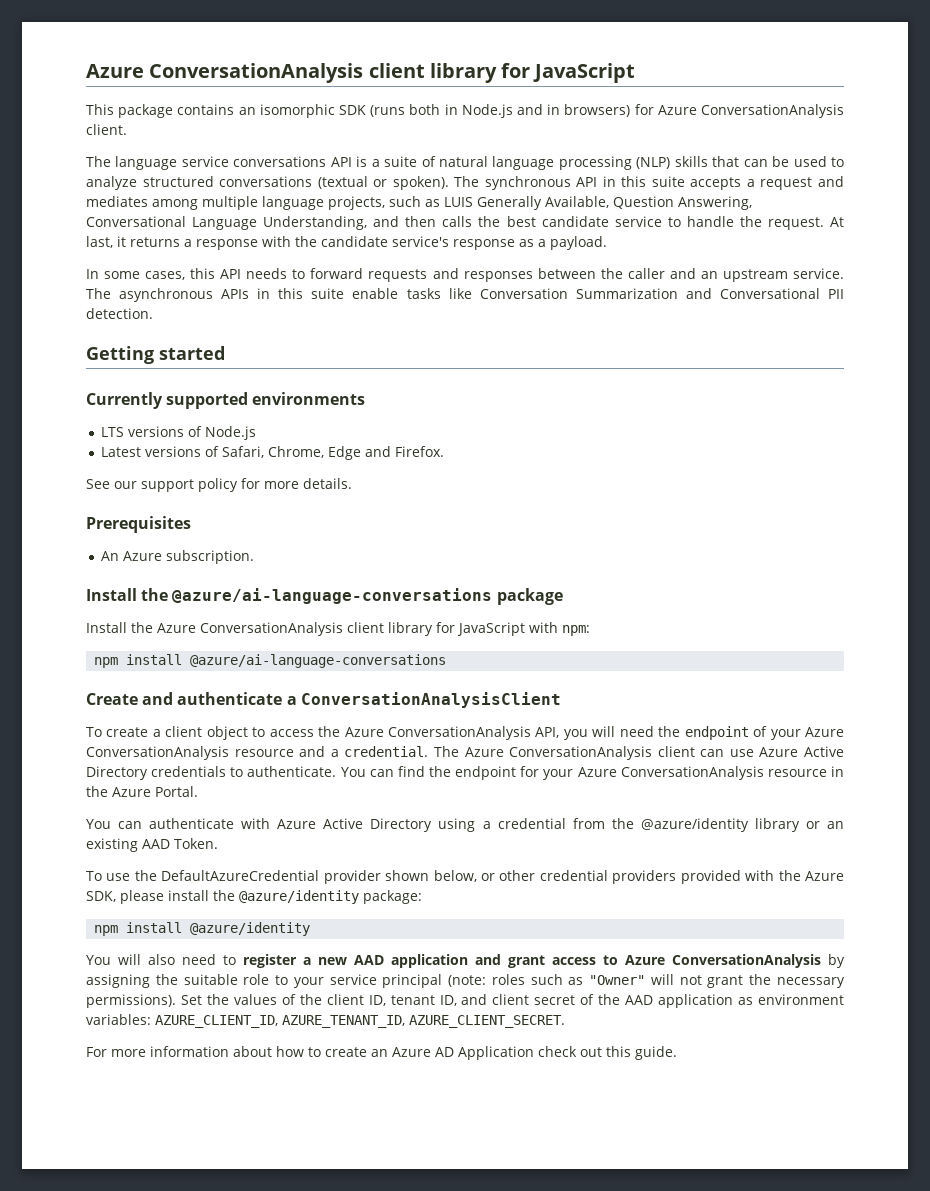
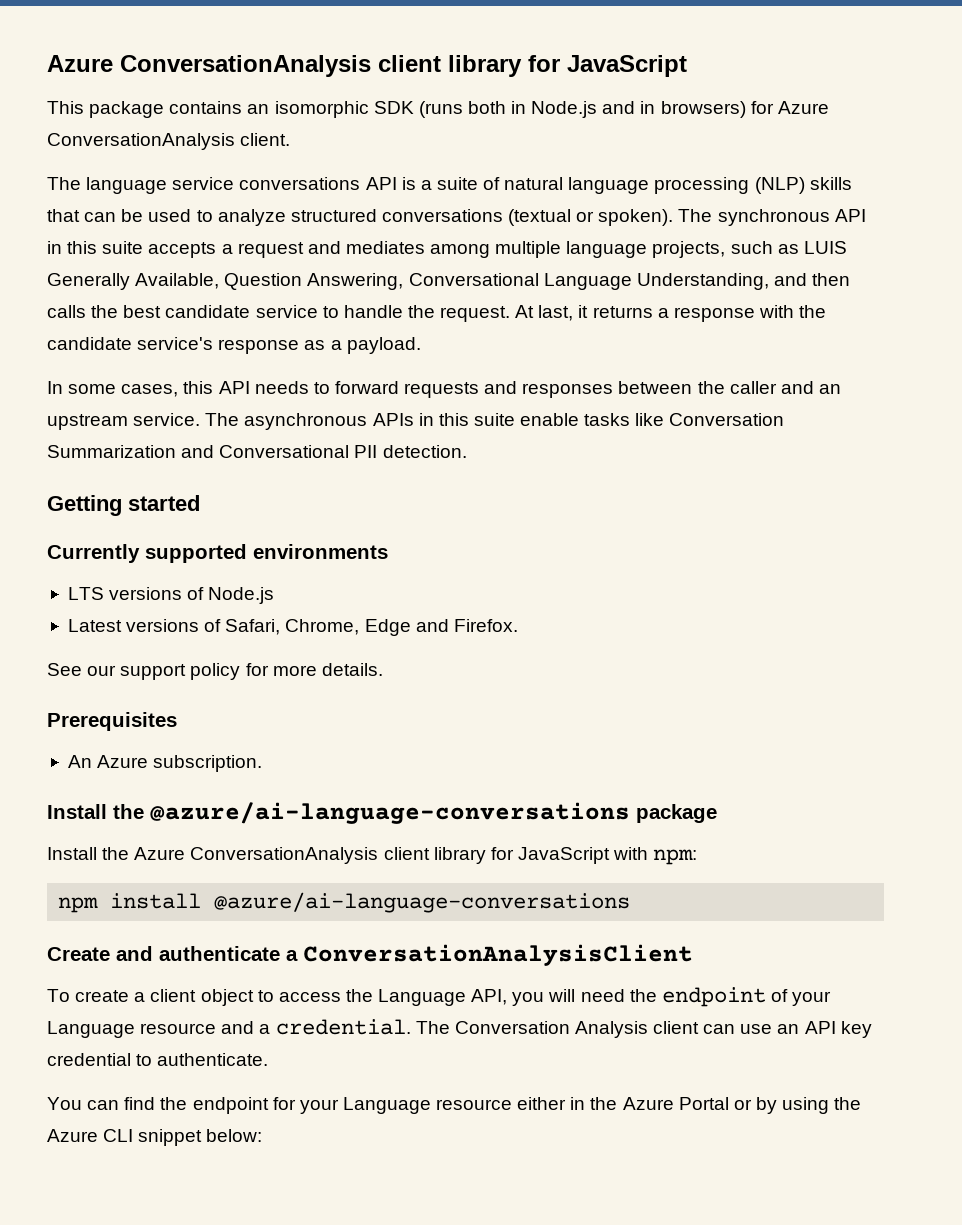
[344,726,531,740] Azure ConversationAnalysis -> [378,989,467,1006] Language
[805,727,844,737] [86,746,229,760] Azure ConversationAnalysis -> [47,1021,135,1038] Language
[464,746,653,760] Azure ConversationAnalysis -> [454,1021,648,1038] Conversation Analysis
[759,746,845,757] [86,766,227,780] Azure Active Directory credentials -> [777,1021,872,1038] [47,1053,131,1066] an API key credential
(337, 771) none -> (269, 1059) //
[577,766,844,780] [86,786,198,797] [86,818,845,832] [86,838,218,852] [86,870,844,884] [86,890,422,904] [94,922,311,936] [86,954,845,968] [86,974,845,988] [86,994,845,1008] [86,1014,565,1028] [86,1046,677,1060] Azure ConversationAnalysis resource in the Azure Portal. // You can authenticate with Azure Active Directory using a credential from the @azure/identity library or an existing AAD Token. // To use the DefaultAzureCredential provider shown below, or other credential providers provided with the Azure SDK, please install the @azure/identity package: // npm install @azure/identity // You will also need to register a new AAD application and grant access to Azure ConversationAnalysis by assigning the suitable role to your service principal (note: roles such as "Owner" will not grant the necessary permissions). Set the values of the client ID, tenant ID, and client secret of the AAD application as environment variables: AZURE_CLIENT_ID, AZURE_TENANT_ID, AZURE_CLIENT_SECRET. // For more information about how to create an Azure AD Application check out this guide. -> [342,1097,862,1114] [47,1129,263,1146] Language resource either in the Azure Portal or by using the Azure CLI snippet below:

